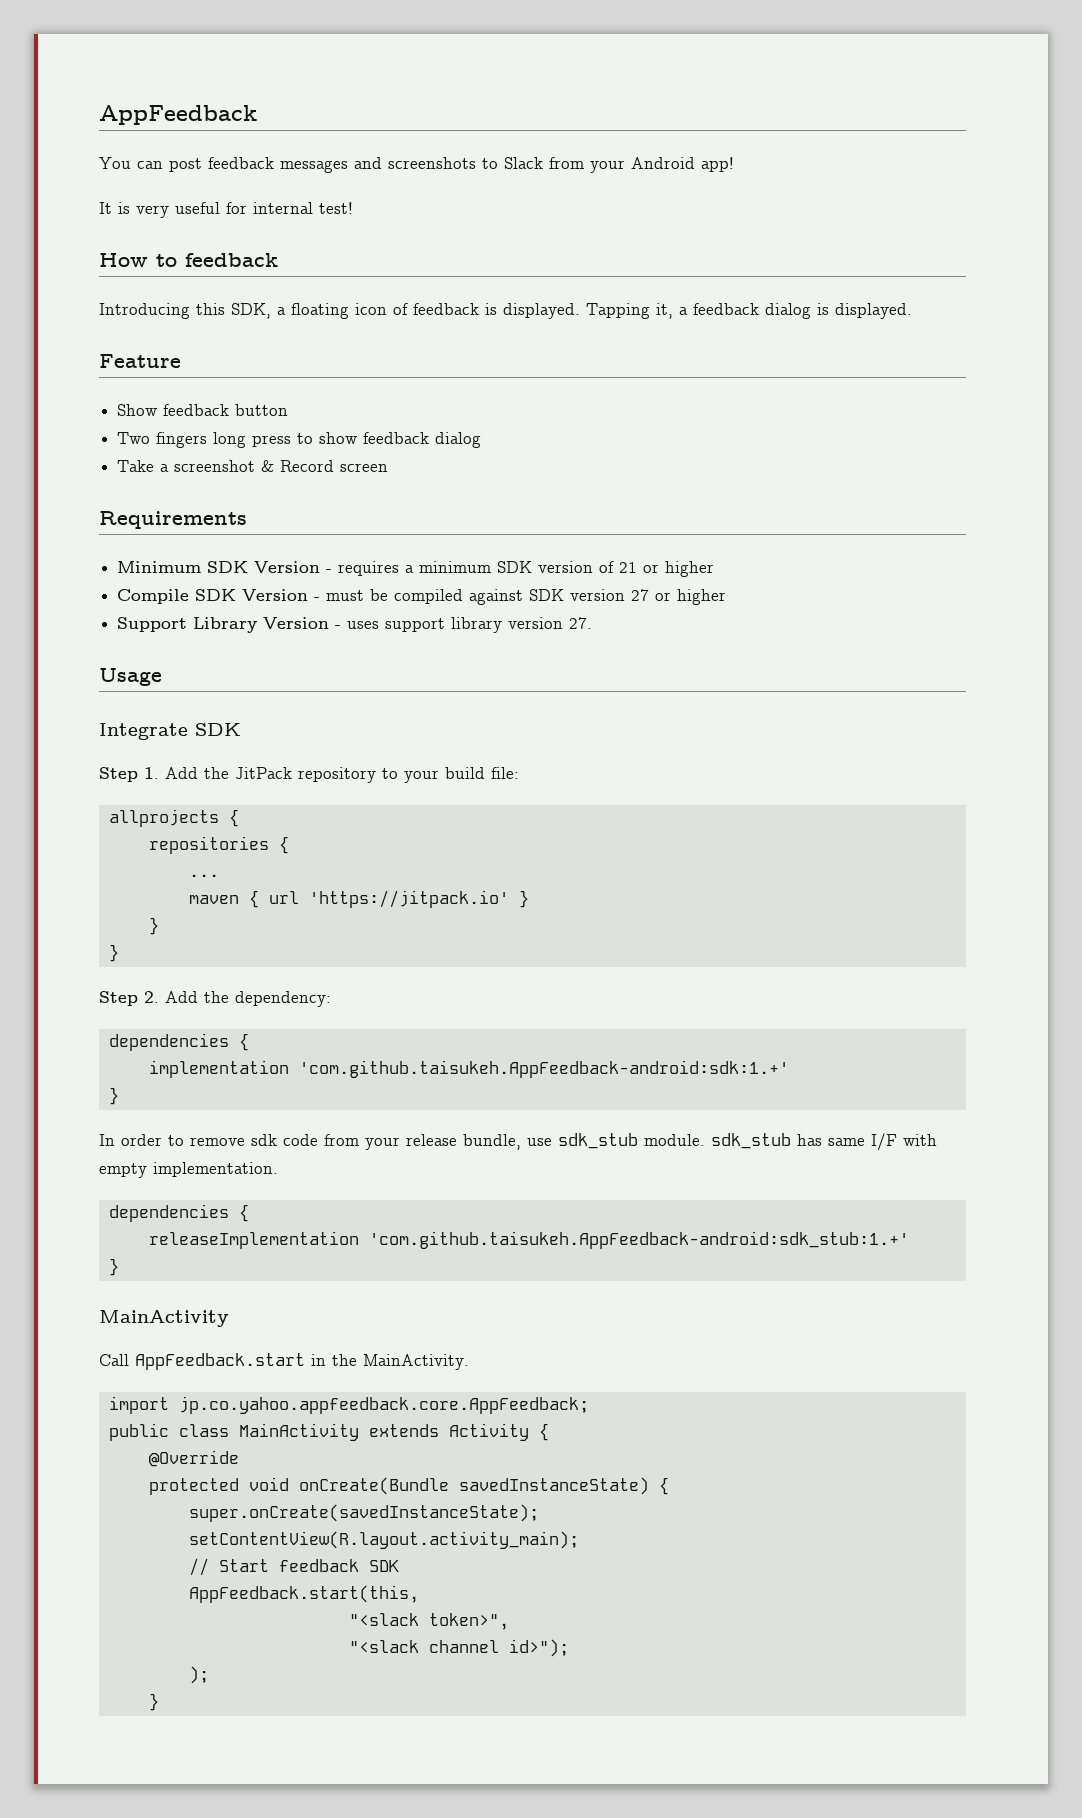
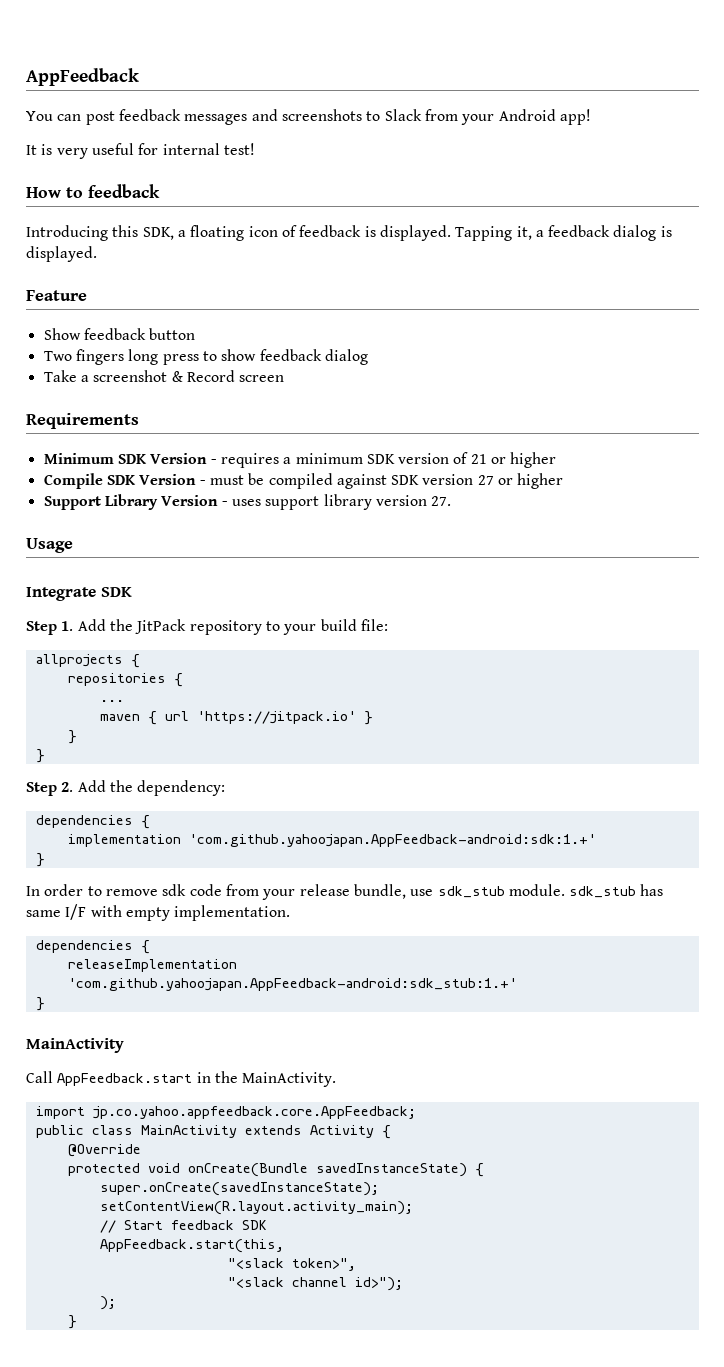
[298,1060,789,1078] 'com.github.taisukeh.AppFeedback-android:sdk:1.+' -> [188,834,596,847] 'com.github.yahoojapan.AppFeedback-android:sdk:1.+'
[368,1231,909,1249] 'com.github.taisukeh.AppFeedback-android:sdk_stub:1.+' -> [67,978,517,991] 'com.github.yahoojapan.AppFeedback-android:sdk_stub:1.+'

